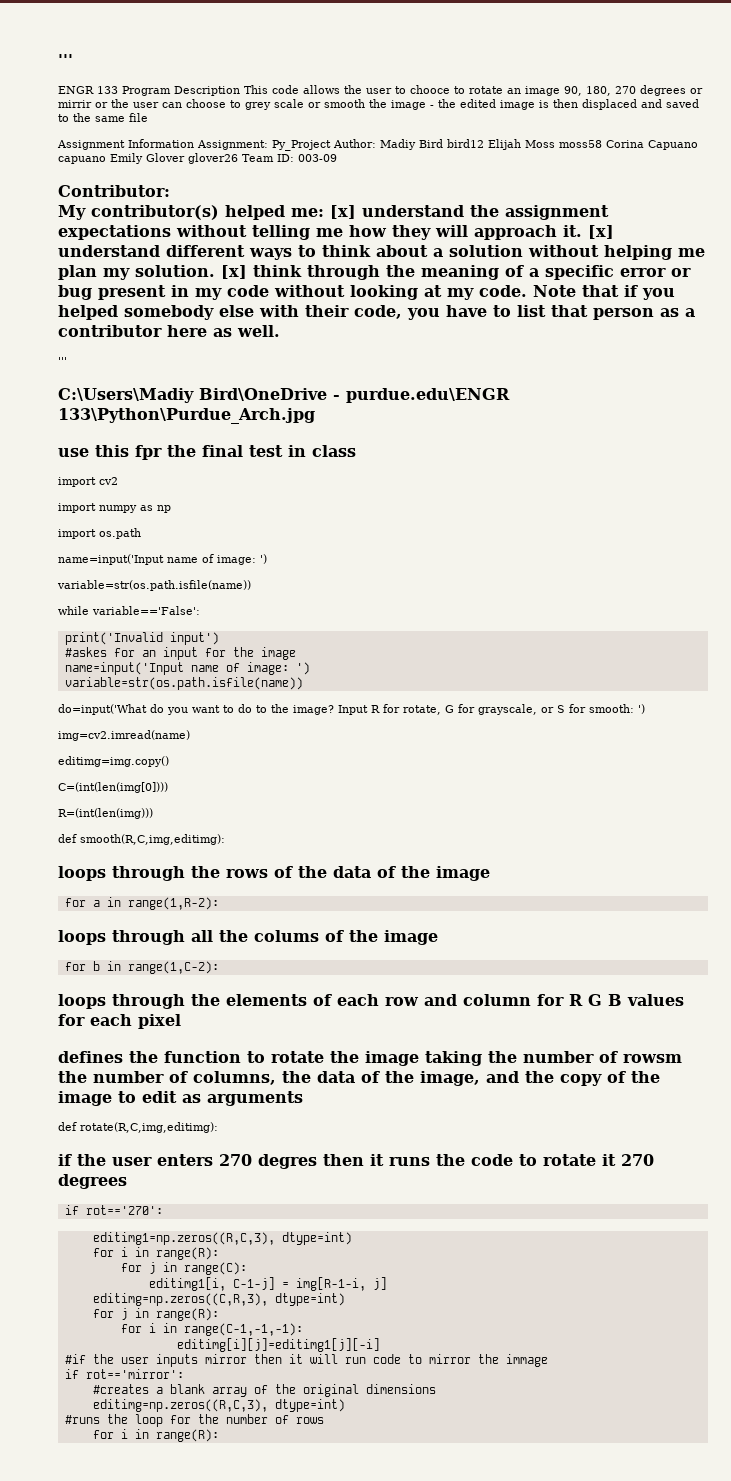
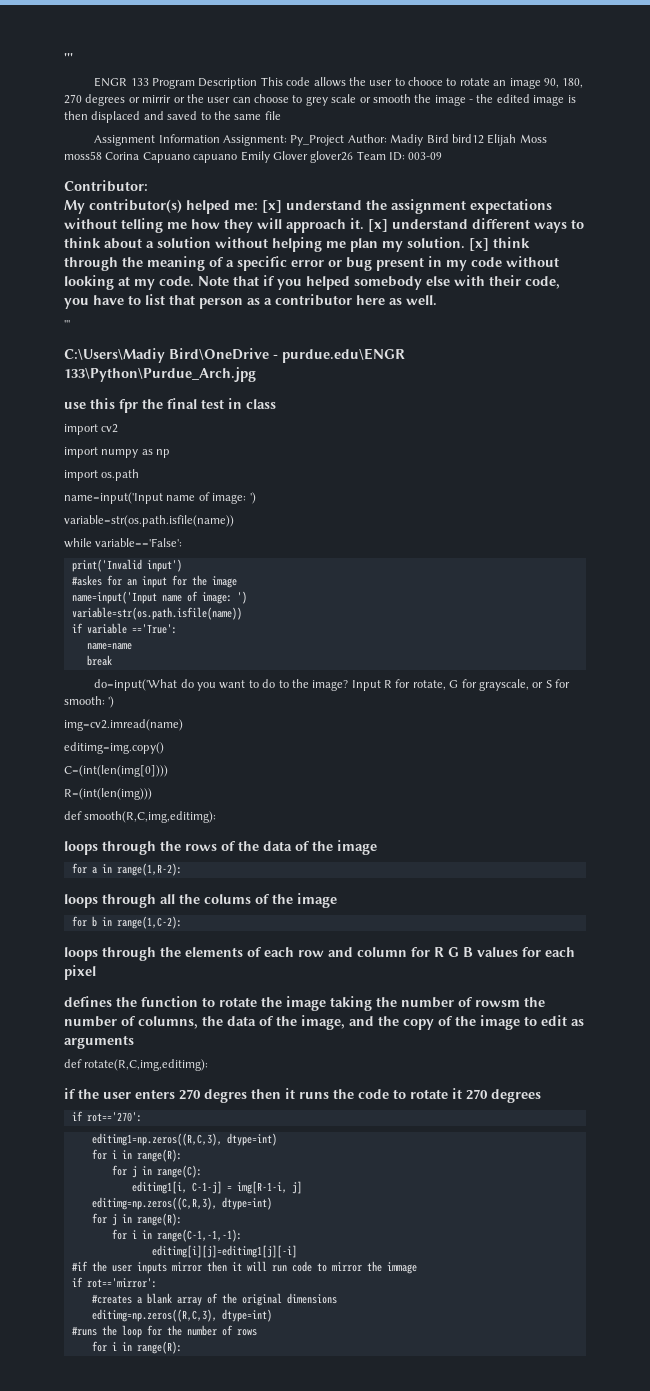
(303, 683) none -> [71,623,177,634] [86,643,132,650] [86,655,112,666] // if variable =='True': // name=name // break

